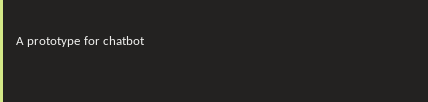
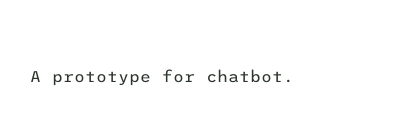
[103,36,146,45] chatbot -> [206,69,294,83] chatbot.

